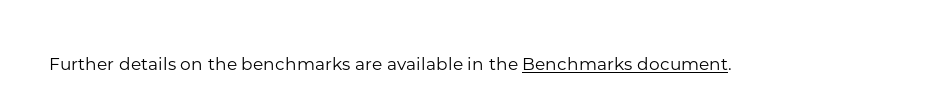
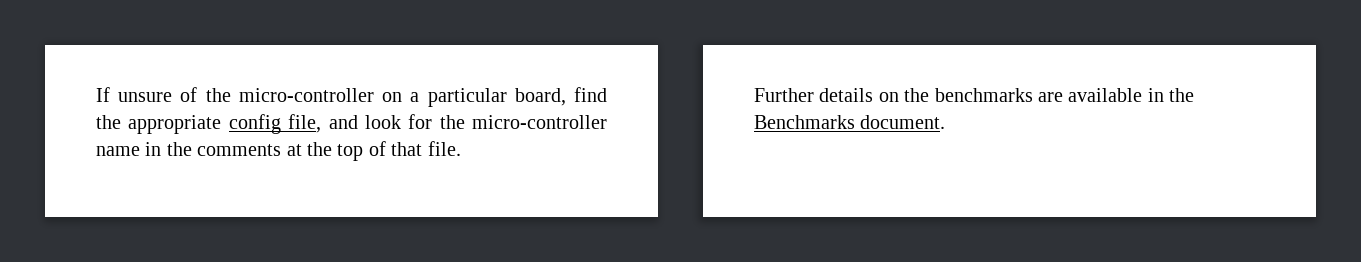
(49, 63) none -> [96,87,607,107] [96,114,607,134] [96,141,461,161] If unsure of the micro-controller on a particular board, find the appropriate config file, and look for the micro-controller name in the comments at the top of that file. //

